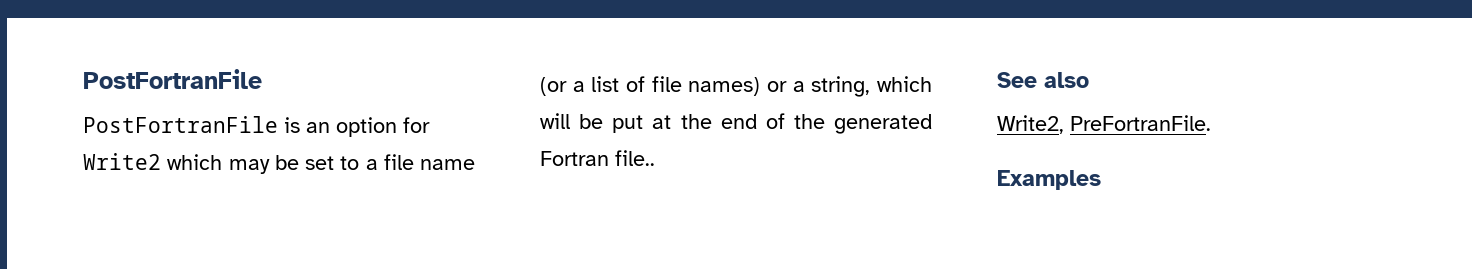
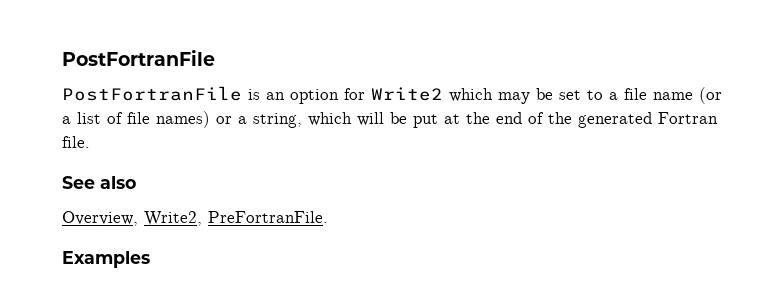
[615,150,655,166] file.. -> [62,136,90,148] file.
(1089, 80) none -> [62,211,138,226] Overview,

